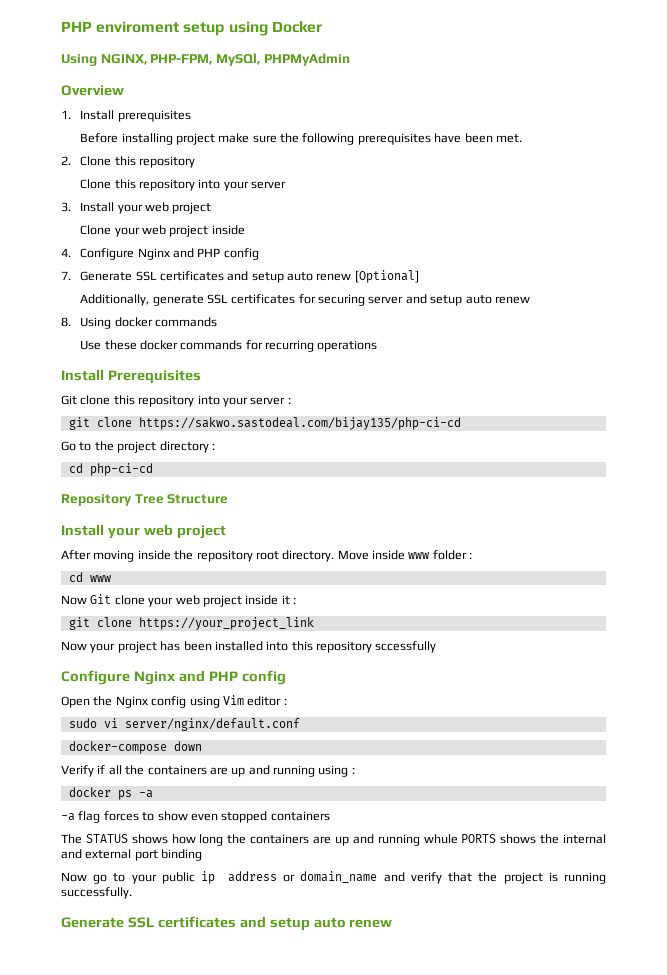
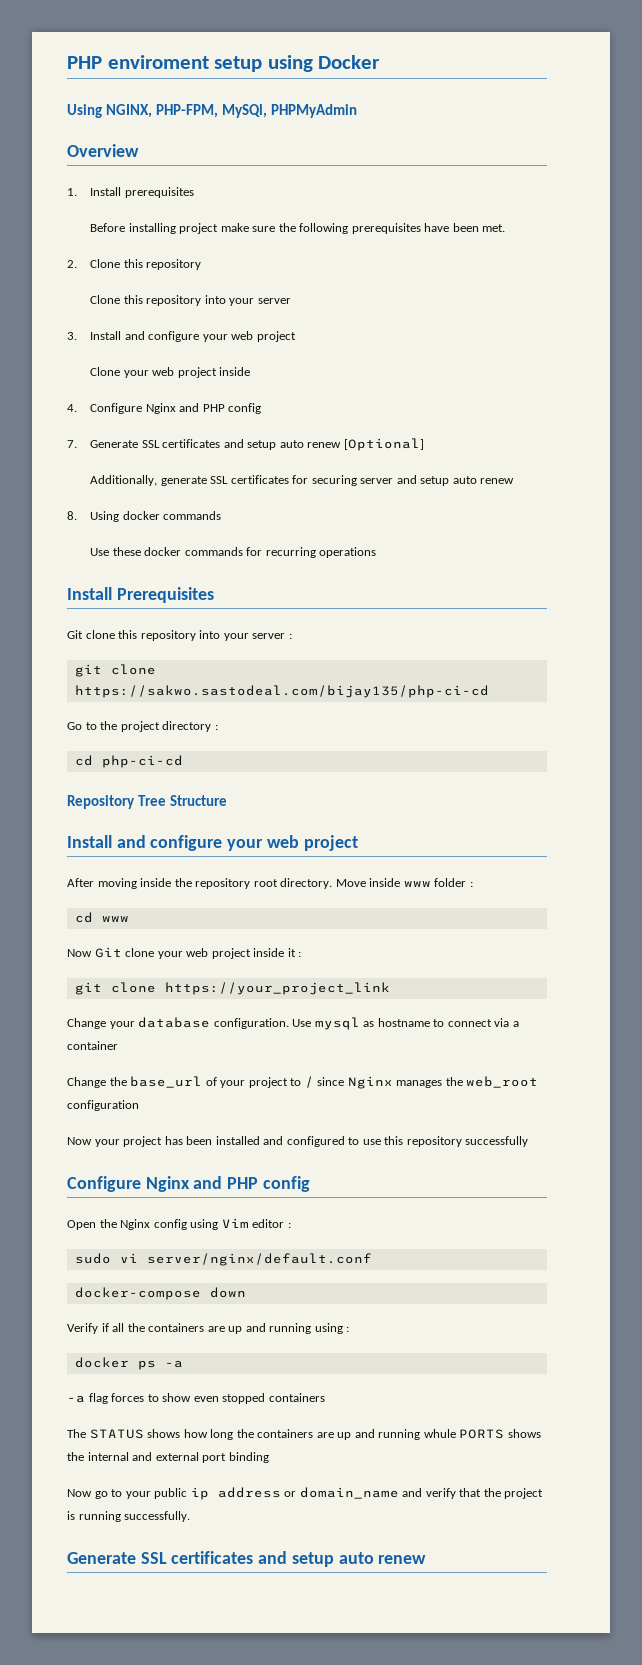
(115, 207) none -> [124,331,200,342] and configure
(104, 530) none -> [116,835,223,851] and configure
(314, 623) none -> [67,1017,519,1030] [67,1041,118,1050] [67,1076,539,1089] [67,1100,139,1111] // Change your database configuration. Use mysql as hostname to connect via a container // Change the base_url of your project to / since Nginx manages the web_root configuration
[266,641,437,653] into this repository sccessfully -> [263,1136,529,1147] and configured to use this repository successfully

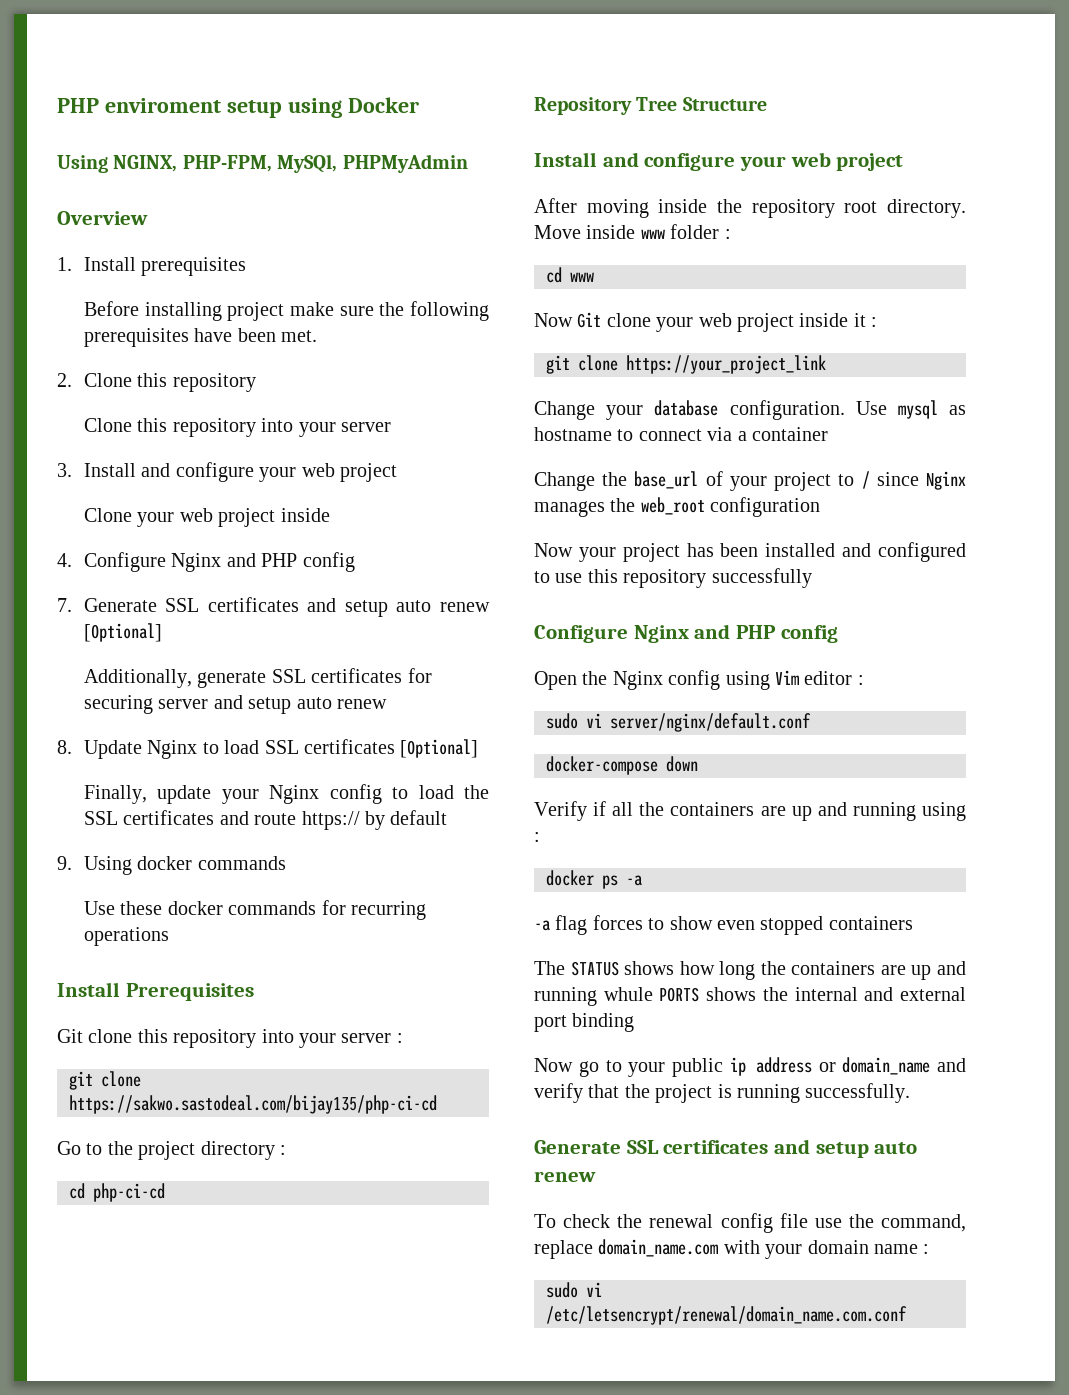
(77, 515) none -> [83,739,479,759] [83,784,489,804] [83,810,448,830] [57,856,72,870] Update Nginx to load SSL certificates [Optional] // Finally, update your Nginx config to load the SSL certificates and route https:// by default // 9.
(427, 1559) none -> [534,1213,966,1233] [534,1239,930,1259] [546,1282,602,1298] [546,1306,907,1325] // To check the renewal config file use the command, replace domain_name.com with your domain name : // sudo vi /etc/letsencrypt/renewal/domain_name.com.conf

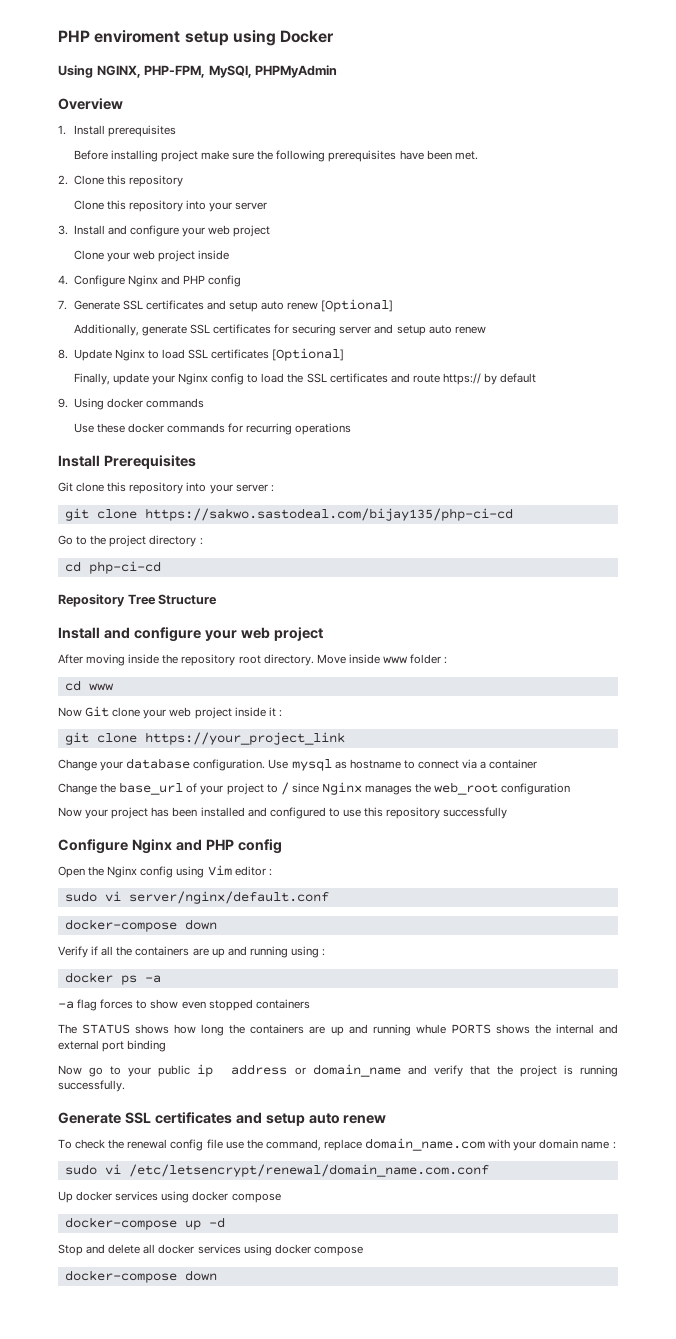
(907, 1315) none -> [58,1191,281,1203] [64,1217,225,1230] [58,1244,363,1256] [64,1270,217,1283] // Up docker services using docker compose // docker-compose up -d // Stop and delete all docker services using docker compose // docker-compose down

